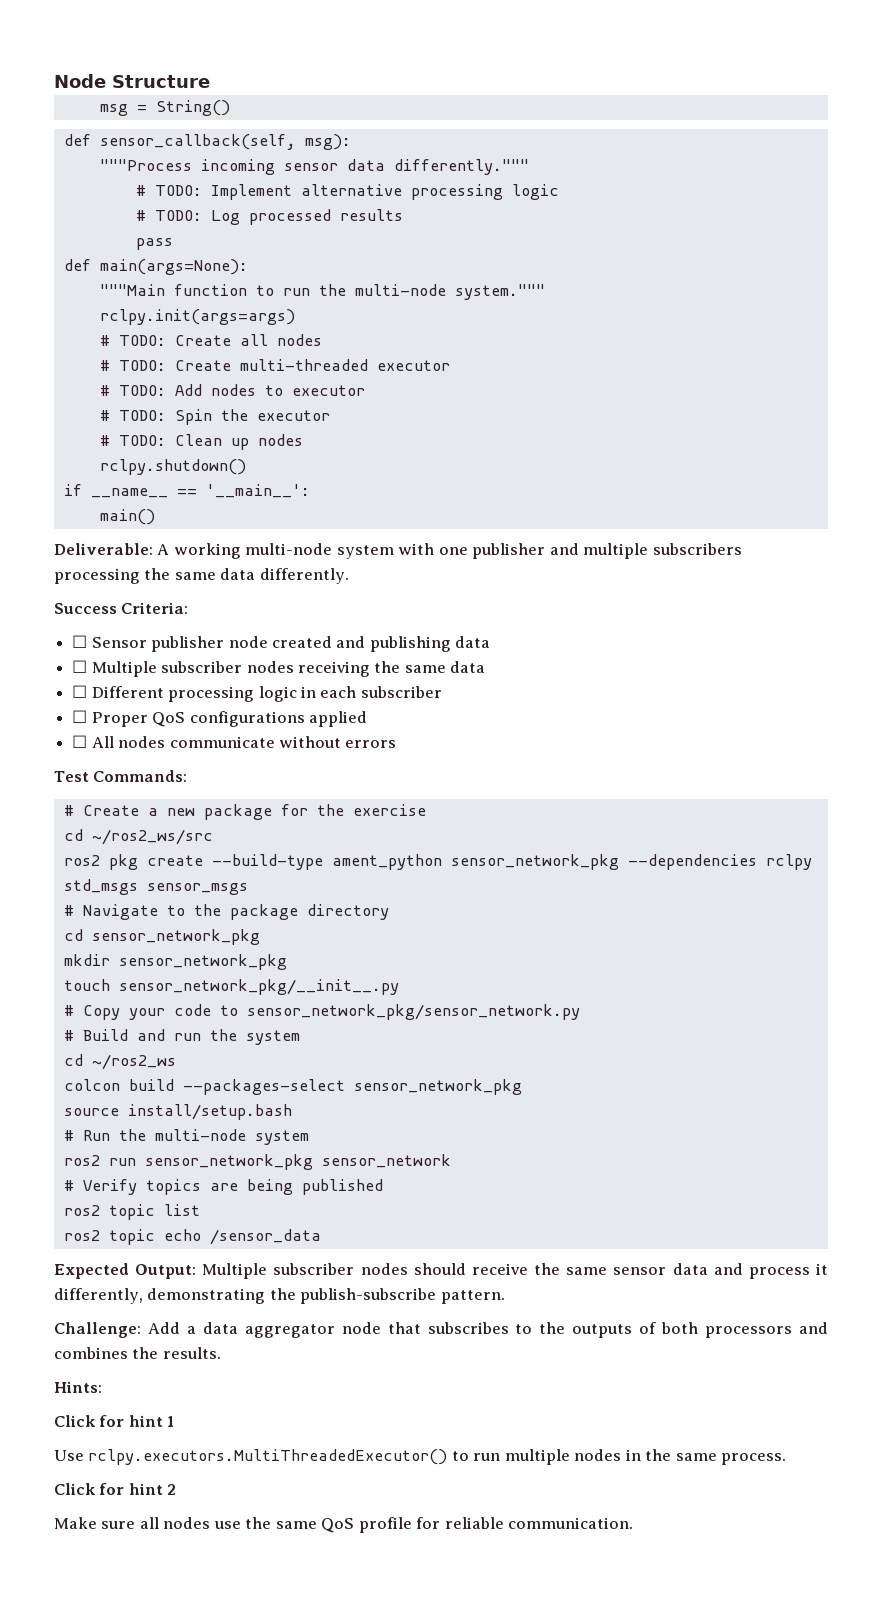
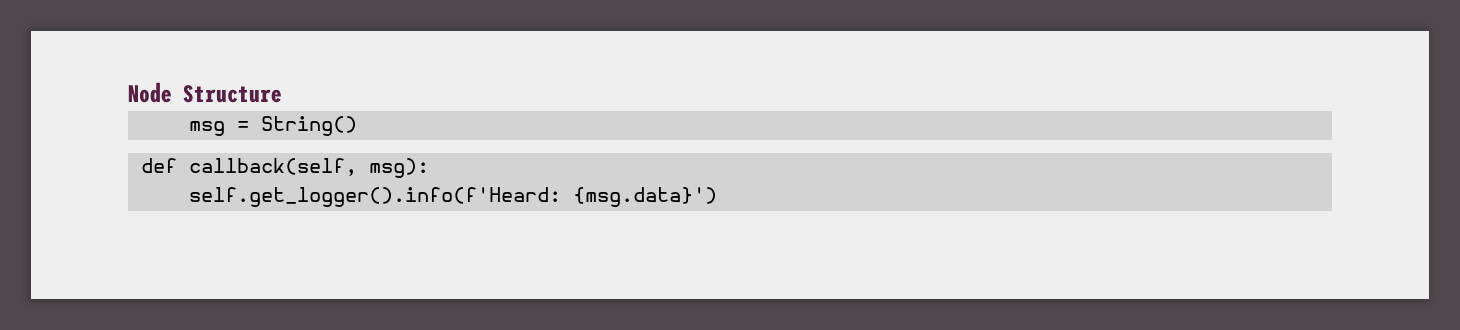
[99,134,296,150] sensor_callback(self, -> [188,158,357,176] callback(self,
[99,159,529,175] [135,184,559,200] [135,209,403,225] [135,238,173,250] [63,259,248,275] [99,284,545,300] [99,309,295,325] [99,334,322,346] [99,359,450,371] [99,384,365,396] [99,409,330,425] [99,434,303,450] [99,459,246,475] [63,484,310,498] [99,509,155,525] [54,543,742,559] [54,568,349,584] [54,602,189,614] [72,635,491,652] [72,660,486,677] [72,685,442,702] [72,710,367,727] [72,735,397,748] [54,770,188,782] [63,804,426,820] [63,829,213,845] [63,854,812,870] [63,879,248,895] [63,904,389,920] [63,929,260,945] [63,954,287,970] [63,979,399,995] [63,1004,580,1020] [63,1029,300,1045] [63,1054,176,1070] [63,1079,522,1095] [63,1104,292,1120] [63,1129,309,1145] [63,1154,451,1170] [63,1179,383,1195] [63,1204,200,1220] [63,1229,321,1245] [54,1263,829,1279] [54,1288,505,1304] [54,1322,829,1338] [54,1347,221,1359] [54,1381,102,1393] [54,1415,175,1427] [54,1449,787,1465] [54,1483,177,1495] [54,1517,634,1533] """Process incoming sensor data differently.""" // # TODO: Implement alternative processing logic // # TODO: Log processed results // pass // def main(args=None): // """Main function to run the multi-node system.""" // rclpy.init(args=args) // # TODO: Create all nodes // # TODO: Create multi-threaded executor // # TODO: Add nodes to executor // # TODO: Spin the executor // # TODO: Clean up nodes // rclpy.shutdown() // if __name__ == '__main__': // main() // Deliverable: A working multi-node system with one publisher and multiple subscribers processing the same data differently. // Success Criteria: // ☐ Sensor publisher node created and publishing data // ☐ Multiple subscriber nodes receiving the same data // ☐ Different processing logic in each subscriber // ☐ Proper QoS configurations applied // ☐ All nodes communicate without errors // Test Commands: // # Create a new package for the exercise // cd ~/ros2_ws/src // ros2 pkg create --build-type ament_python sensor_network_pkg --dependencies rclpy std_msgs sensor_msgs // # Navigate to the package directory // cd sensor_network_pkg // mkdir sensor_network_pkg // touch sensor_network_pkg/__init__.py // # Copy your code to sensor_network_pkg/sensor_network.py // # Build and run the system // cd ~/ros2_ws // colcon build --packages-select sensor_network_pkg // source install/setup.bash // # Run the multi-node system // ros2 run sensor_network_pkg sensor_network // # Verify topics are being published // ros2 topic list // ros2 topic echo /sensor_data // Expected Output: Multiple subscriber nodes should receive the same sensor data and process it differently, demonstrating the publish-subscribe pattern. // Challenge: Add a data aggregator node that subscribes to the outputs of both processors and combines the results. // Hints: // Click for hint 1 // Use rclpy.executors.MultiThreadedExecutor() to run multiple nodes in the same process. // Click for hint 2 // Make sure all nodes use the same QoS profile for reliable communication. -> [188,187,717,207] self.get_logger().info(f'Heard: {msg.data}')

